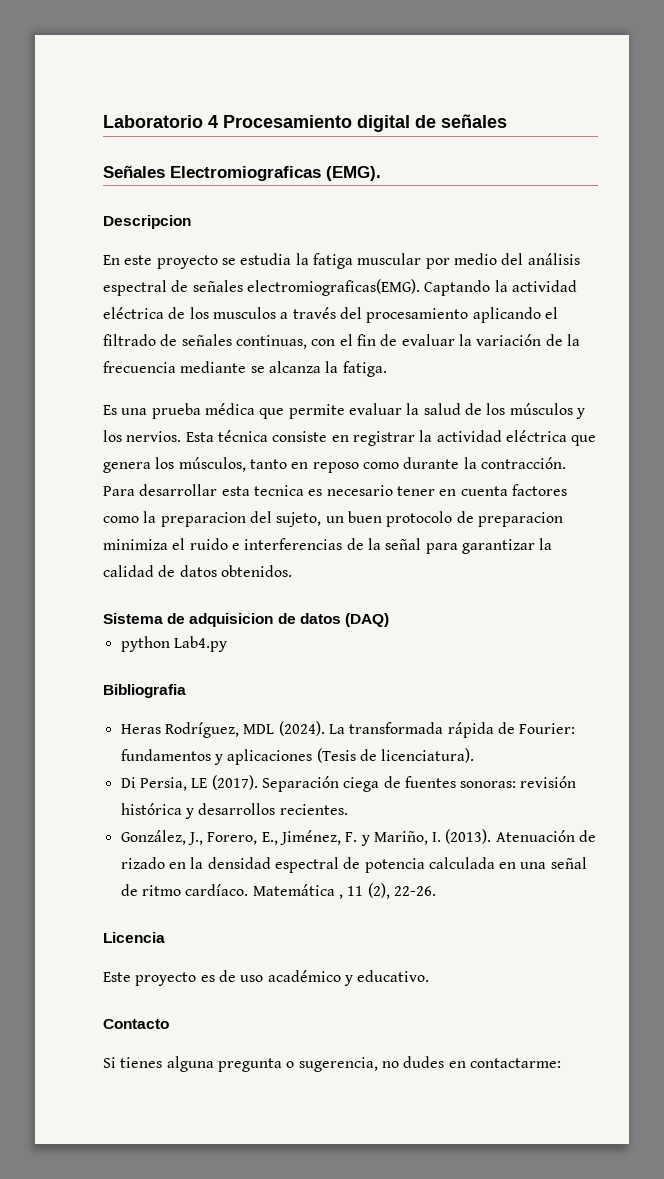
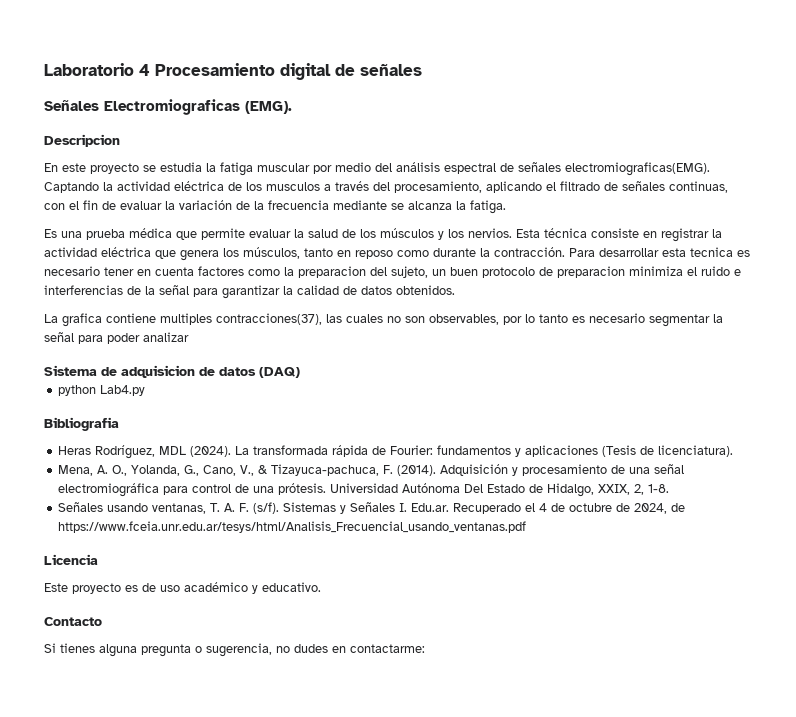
[366,308,469,323] procesamiento -> [394,181,482,193] procesamiento,
(292, 571) none -> [44,313,723,327] [44,332,189,344] // La grafica contiene multiples contracciones(37), las cuales no son observables, por lo tanto es necesario segmentar la señal para poder analizar
[120,775,577,792] [120,803,348,819] [120,829,597,846] [120,857,587,873] [120,883,436,899] Di Persia, LE (2017). Separación ciega de fuentes sonoras: revisión histórica y desarrollos recientes. // González, J., Forero, E., Jiménez, F. y Mariño, I. (2013). Atenuación de rizado en la densidad espectral de potencia calculada en una señal de ritmo cardíaco. Matemática , 11 (2), 22-26. -> [58,464,685,476] [58,483,670,497] [58,502,686,514] [58,521,527,533] Mena, A. O., Yolanda, G., Cano, V., & Tizayuca-pachuca, F. (2014). Adquisición y procesamiento de una señal electromiográfica para control de una prótesis. Universidad Autónoma Del Estado de Hidalgo, XXIX, 2, 1-8. // Señales usando ventanas, T. A. F. (s/f). Sistemas y Señales I. Edu.ar. Recuperado el 4 de octubre de 2024, de https://www.fceia.unr.edu.ar/tesys/html/Analisis_Frecuencial_usando_ventanas.pdf

